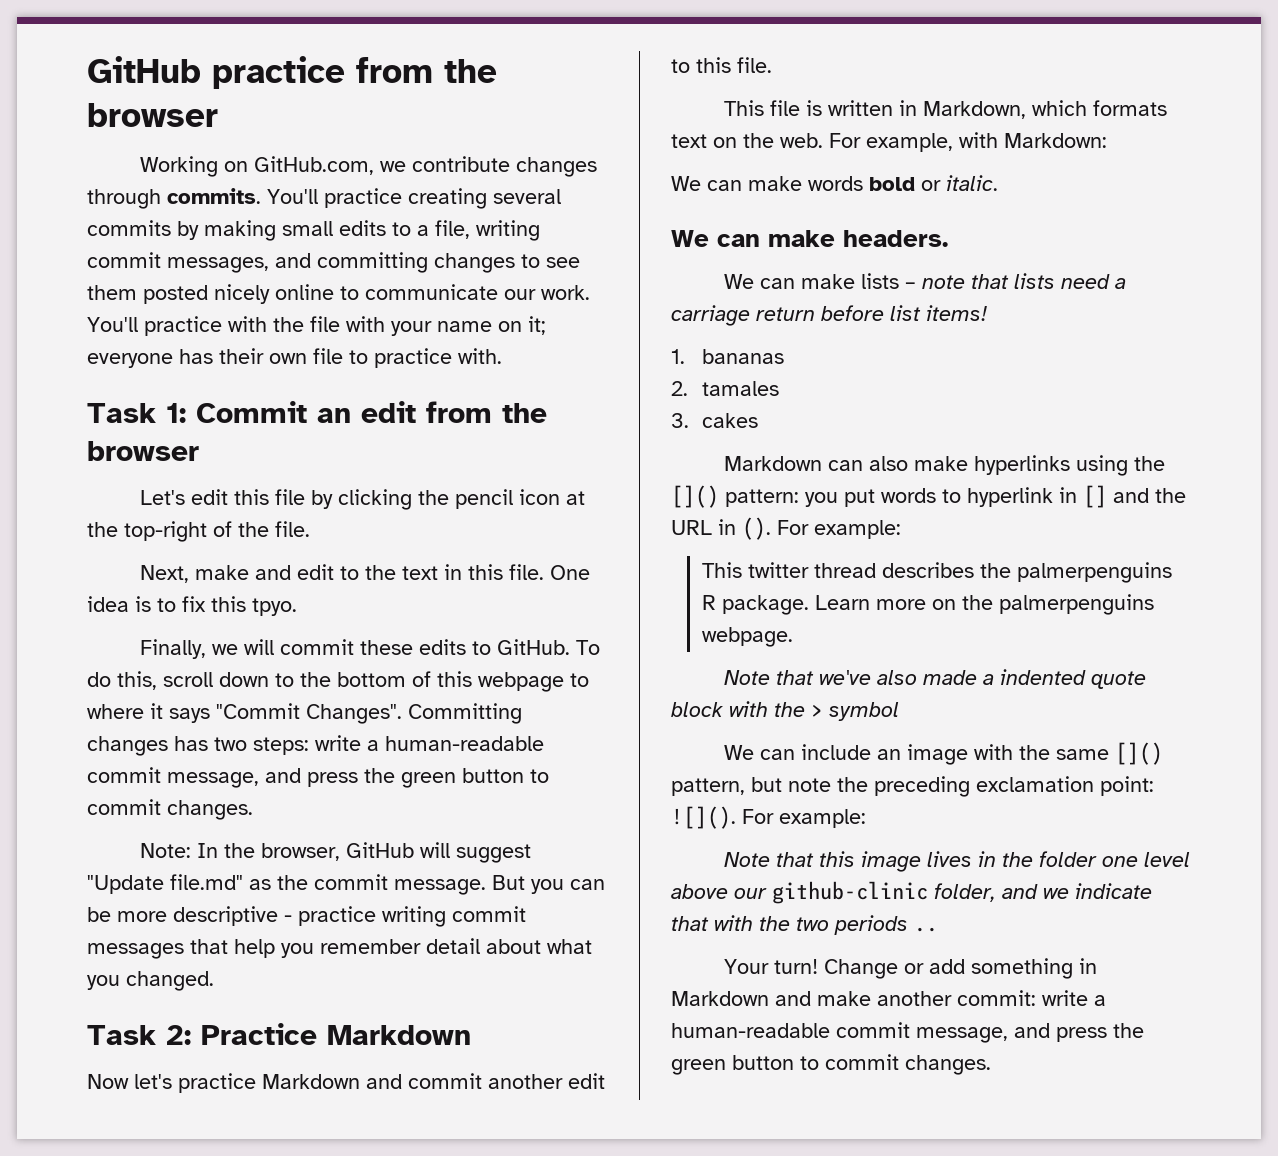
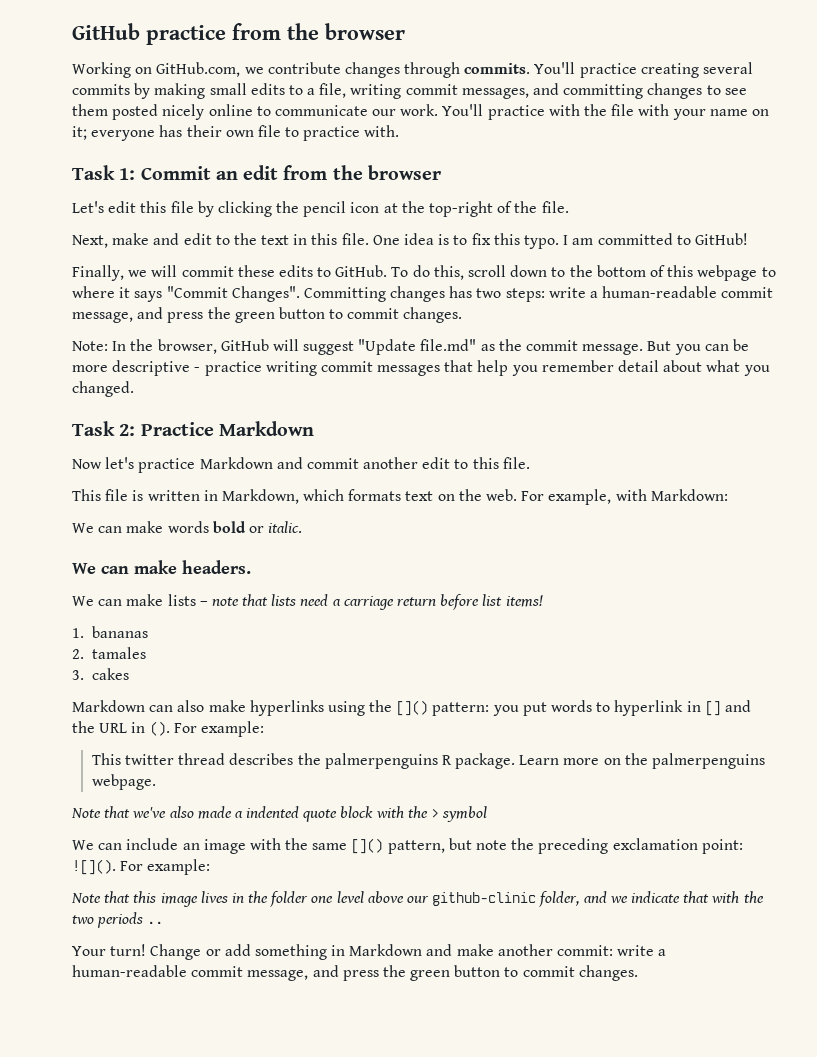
[252,598,297,616] tpyo. -> [523,233,748,249] typo. I am committed to GitHub!

